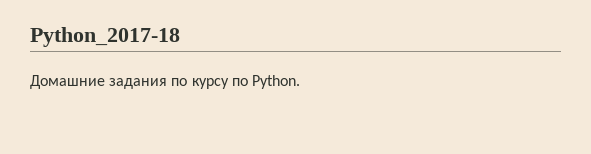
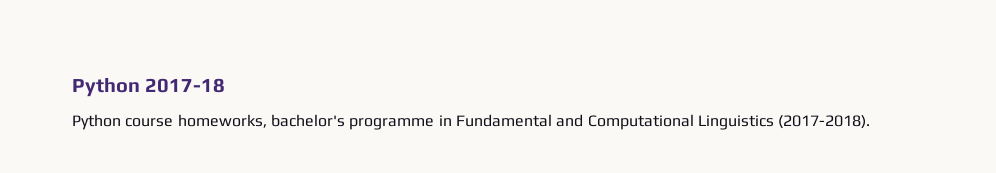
[30,27,180,47] [30,75,300,89] Python_2017-18 // Домашние задания по курсу по Python. -> [72,78,226,97] [72,114,871,130] Python 2017-18 // Python course homeworks, bachelor's programme in Fundamental and Computational Linguistics (2017-2018).

